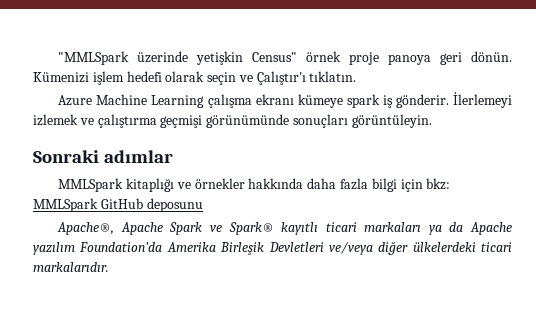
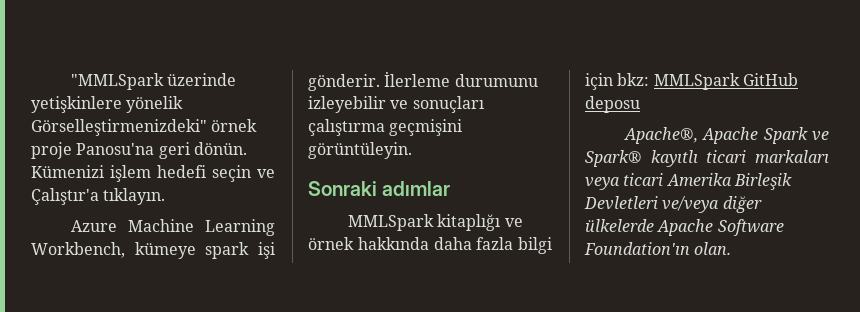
[196,51,298,65] yetişkin Census" -> [31,96,184,113] [31,119,207,136] yetişkinlere yönelik Görselleştirmenizdeki"
[388,54,432,65] panoya -> [76,143,155,155] Panosu'na
[165,71,205,82] olarak -> (206, 171) none
[256,71,357,85] Çalıştır'ı tıklatın. -> [31,188,166,205] Çalıştır'a tıklayın.
[207,92,513,108] [33,114,348,128] çalışma ekranı kümeye spark iş gönderir. İlerlemeyi izlemek ve çalıştırma geçmişi görünümünde sonuçları -> [31,242,276,259] [308,71,538,91] [308,96,484,113] [308,119,463,136] Workbench, kümeye spark işi gönderir. İlerleme durumunu izleyebilir ve sonuçları çalıştırma geçmişini
[194,178,245,189] örnekler -> [308,237,354,250] örnek
[146,198,203,212] deposunu -> [585,96,640,113] deposu
[428,222,512,235] [33,242,163,255] ya da Apache yazılım Foundation'da -> [585,173,664,190] veya ticari
[412,242,512,252] [33,262,109,272] ülkelerdeki ticari markalarıdır. -> [585,219,784,236] [584,242,732,255] ülkelerde Apache Software Foundation'ın olan.

